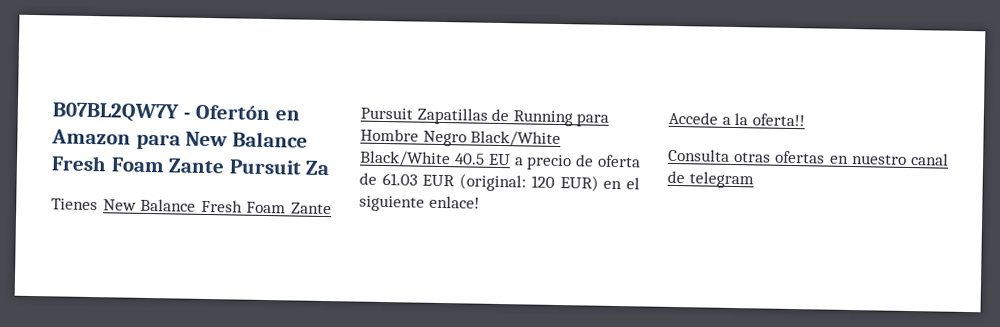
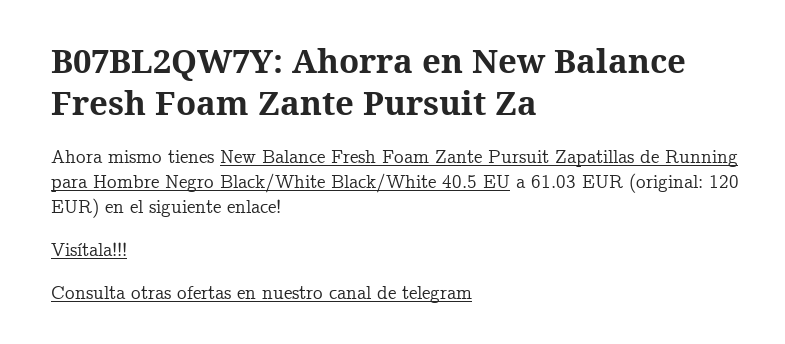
[52,102,300,123] [51,129,181,150] B07BL2QW7Y - Ofertón en Amazon para -> [51,48,463,81] B07BL2QW7Y: Ahorra en
[51,198,98,211] Tienes -> [51,150,214,163] Ahora mismo tienes
[526,154,641,171] [359,172,377,185] precio de oferta de -> (526, 183) none
[668,111,805,127] Accede a la oferta!! -> [51,242,127,256] Visítala!!!

